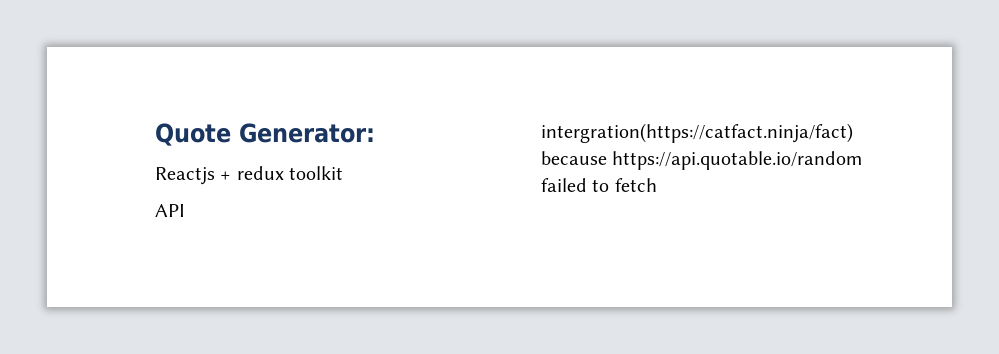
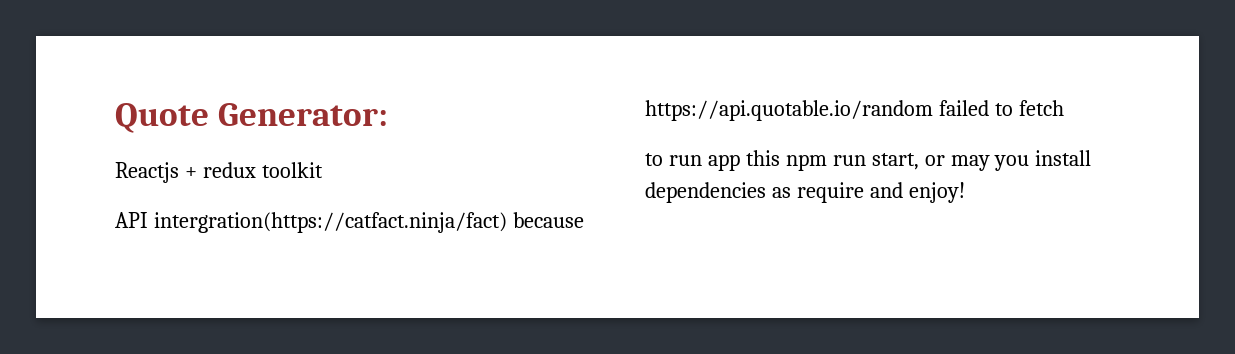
(657, 185) none -> [645,150,1092,171] [645,182,965,203] // to run app this npm run start, or may you install dependencies as require and enjoy!

